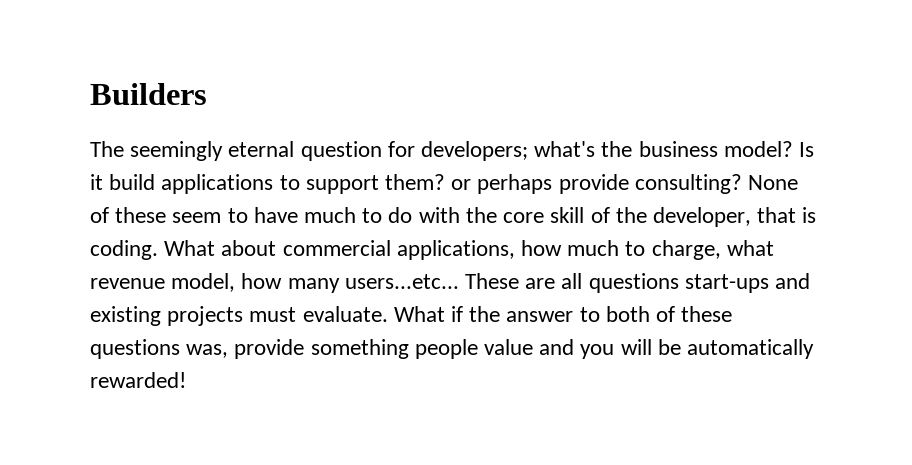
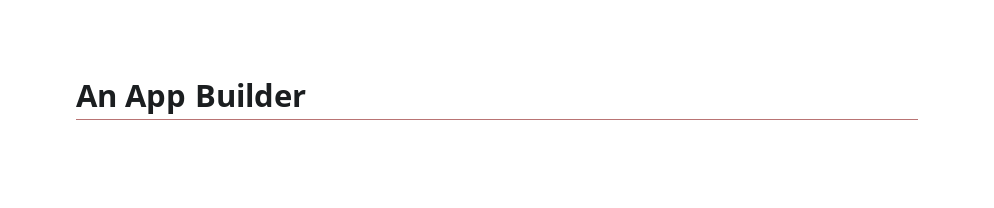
[90,83,207,105] [90,141,815,161] [90,174,799,194] [90,207,817,227] [90,240,774,260] [90,273,811,293] [90,306,733,326] [90,339,815,359] [90,372,186,388] Builders // The seemingly eternal question for developers; what's the business model? Is it build applications to support them? or perhaps provide consulting? None of these seem to have much to do with the core skill of the developer, that is coding. What about commercial applications, how much to charge, what revenue model, how many users...etc... These are all questions start-ups and existing projects must evaluate. What if the answer to both of these questions was, provide something people value and you will be automatically rewarded! -> [76,83,306,114] An App Builder

